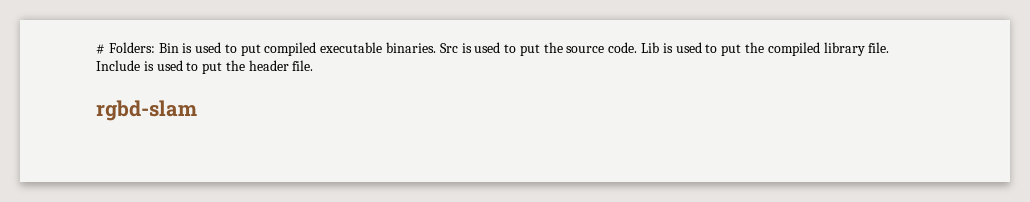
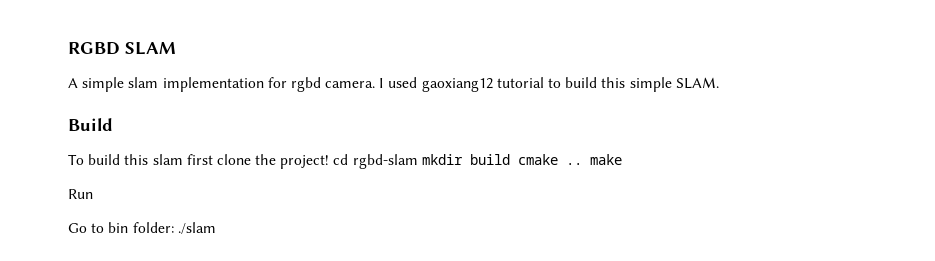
[96,42,890,56] [96,60,314,74] [96,100,197,121] # Folders: Bin is used to put compiled executable binaries. Src is used to put the source code. Lib is used to put the compiled library file. Include is used to put the header file. // rgbd-slam -> [68,42,176,55] [68,77,719,92] [68,118,113,131] [68,154,622,169] [68,189,93,199] [68,222,216,234] RGBD SLAM // A simple slam implementation for rgbd camera. I used gaoxiang12 tutorial to build this simple SLAM. // Build // To build this slam first clone the project! cd rgbd-slam mkdir build cmake .. make // Run // Go to bin folder: ./slam

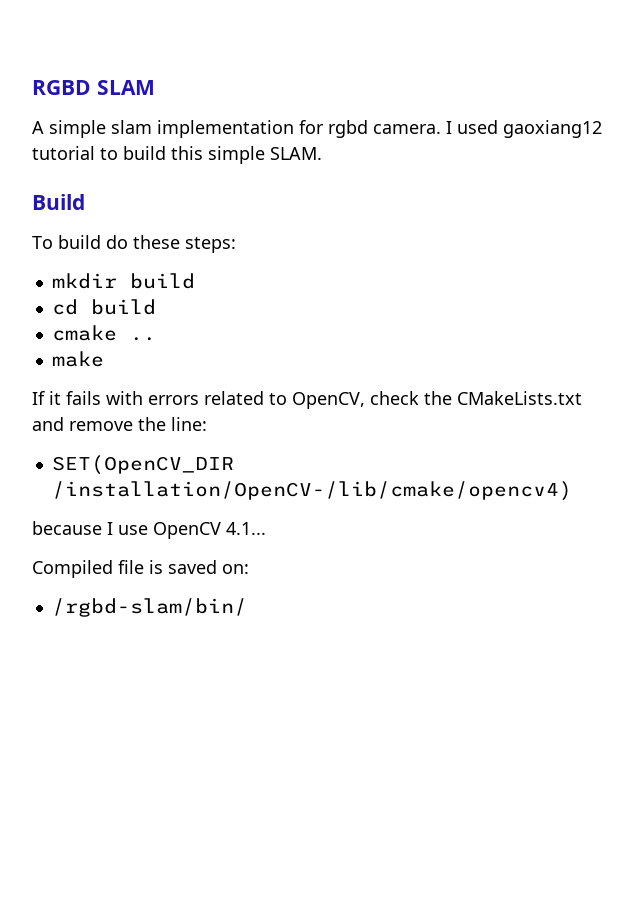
[124,154,418,169] this slam first clone the project! cd rgbd-slam -> [106,235,236,253] do these steps: //
(510, 159) none -> [51,299,156,315] // cd build //
(582, 164) none -> (156, 339) //
[68,189,93,199] [68,222,216,234] Run // Go to bin folder: ./slam -> [32,391,582,409] [32,417,207,431] [51,455,234,475] [51,481,572,501] [32,521,266,539] [32,560,249,578] [51,598,247,617] If it fails with errors related to OpenCV, check the CMakeLists.txt and remove the line: // SET(OpenCV_DIR /installation/OpenCV-/lib/cmake/opencv4) // because I use OpenCV 4.1... // Compiled file is saved on: // /rgbd-slam/bin/

